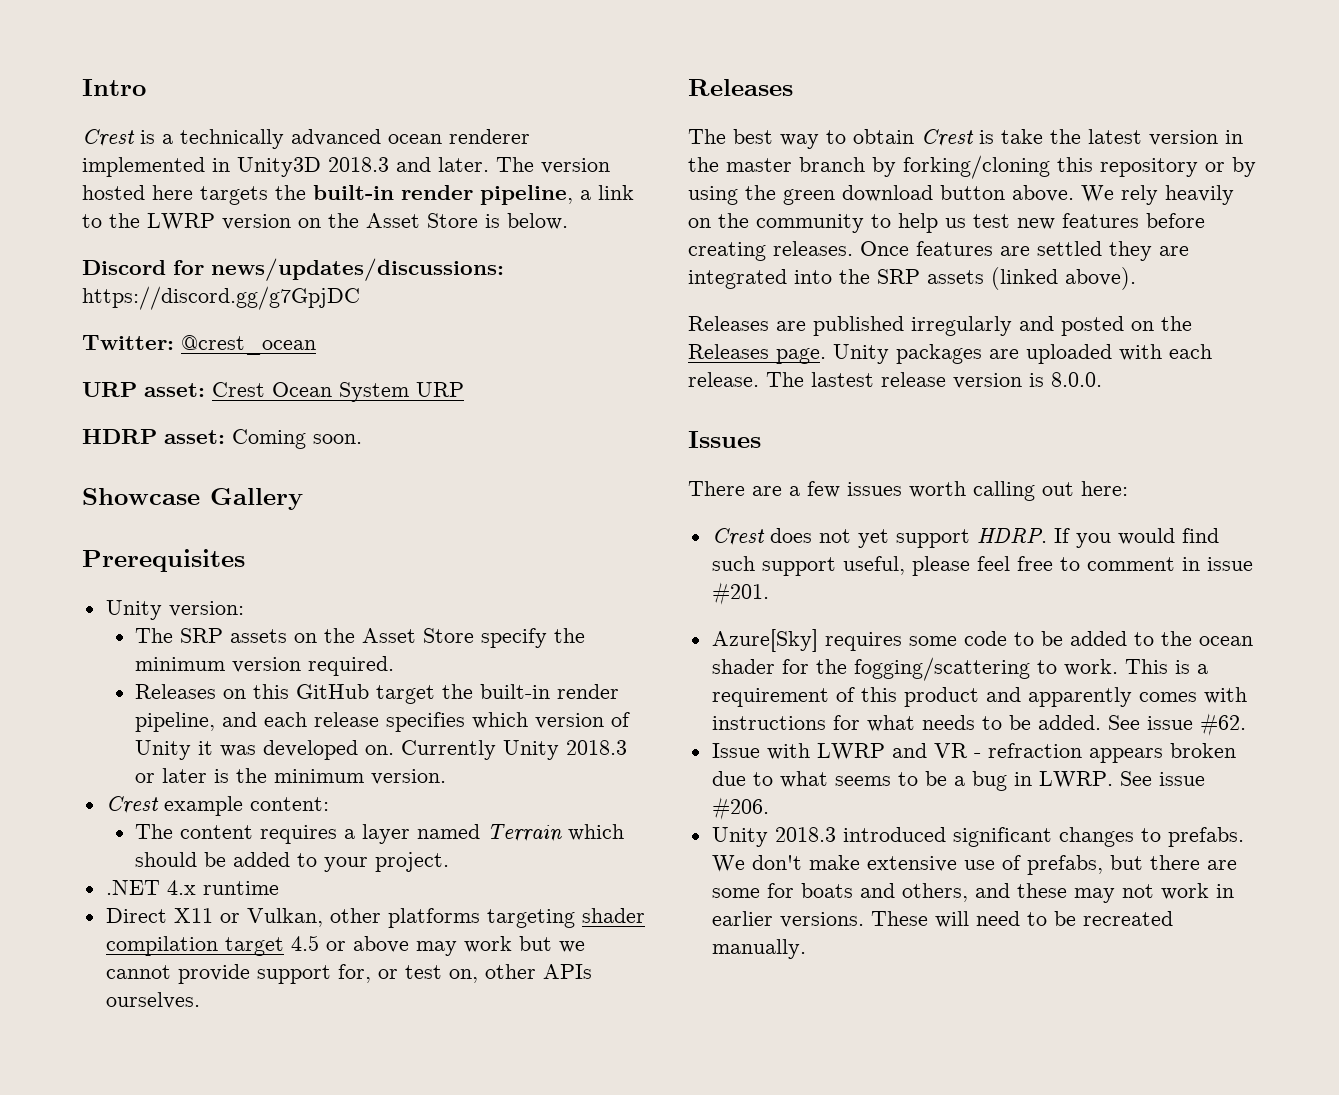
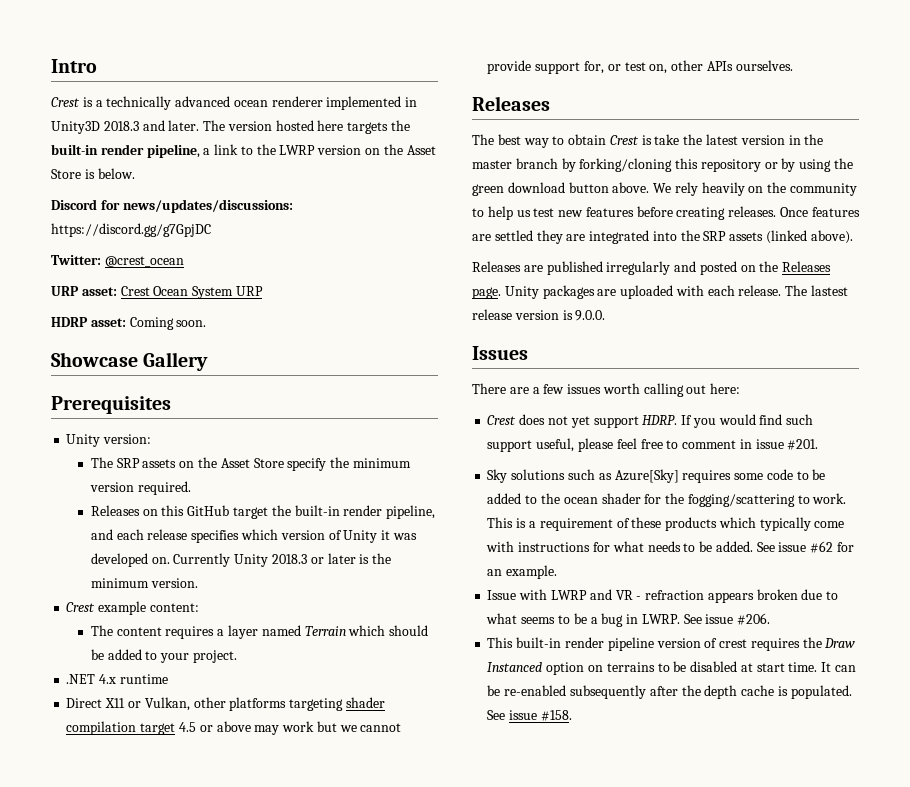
[1051,372,1102,387] 8.0.0. -> [575,310,606,321] 9.0.0.
(769, 593) none -> [487,469,612,483] Sky solutions such as
[860,687,1197,707] this product and apparently comes -> [631,517,845,531] these products which typically come
[1199,713,1246,736] #62. -> [810,541,854,553] [487,565,558,579] #62 for an example.
[711,827,1244,847] [711,855,1237,875] [711,883,1234,903] [711,911,1173,928] [711,939,806,959] Unity 2018.3 introduced significant changes to prefabs. We don't make extensive use of prefabs, but there are some for boats and others, and these may not work in earlier versions. These will need to be recreated manually. -> [487,637,856,651] [487,661,856,675] [487,685,852,699] [487,710,572,721] This built-in render pipeline version of crest requires the Draw Instanced option on terrains to be disabled at start time. It can be re-enabled subsequently after the depth cache is populated. See issue #158.

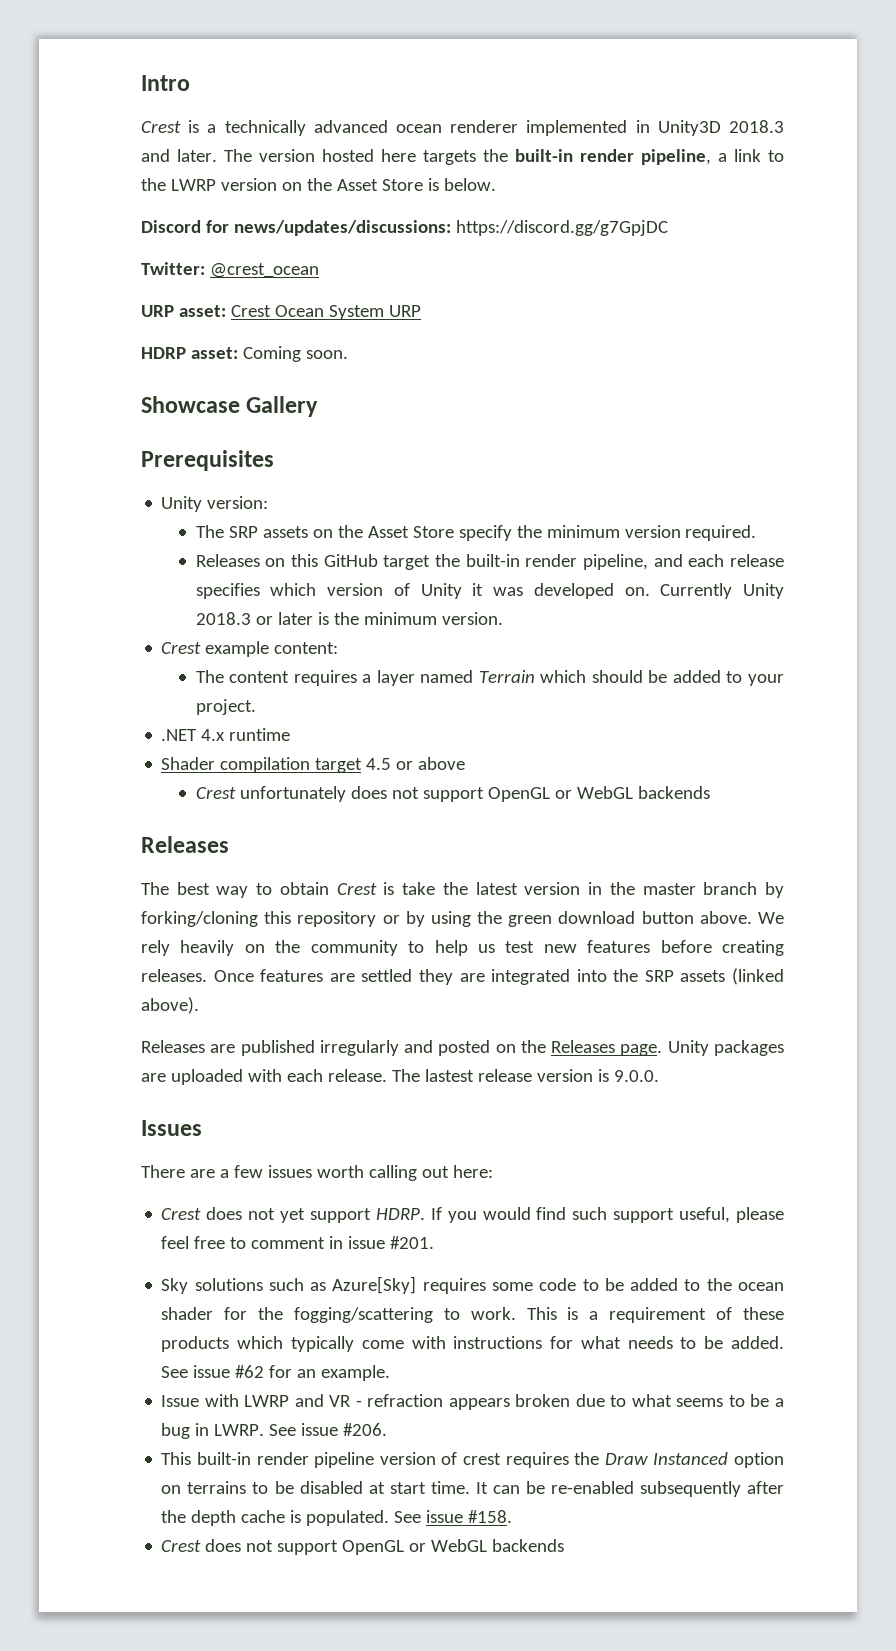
[66,697,385,711] Direct X11 or Vulkan, other platforms targeting shader -> [161,757,216,770] Shader
[254,721,402,735] [487,60,793,74] may work but we cannot provide support for, or test on, other APIs ourselves. -> [195,786,710,802] // Crest unfortunately does not support OpenGL or WebGL backends
(572, 715) none -> [161,1539,565,1555] // Crest does not support OpenGL or WebGL backends

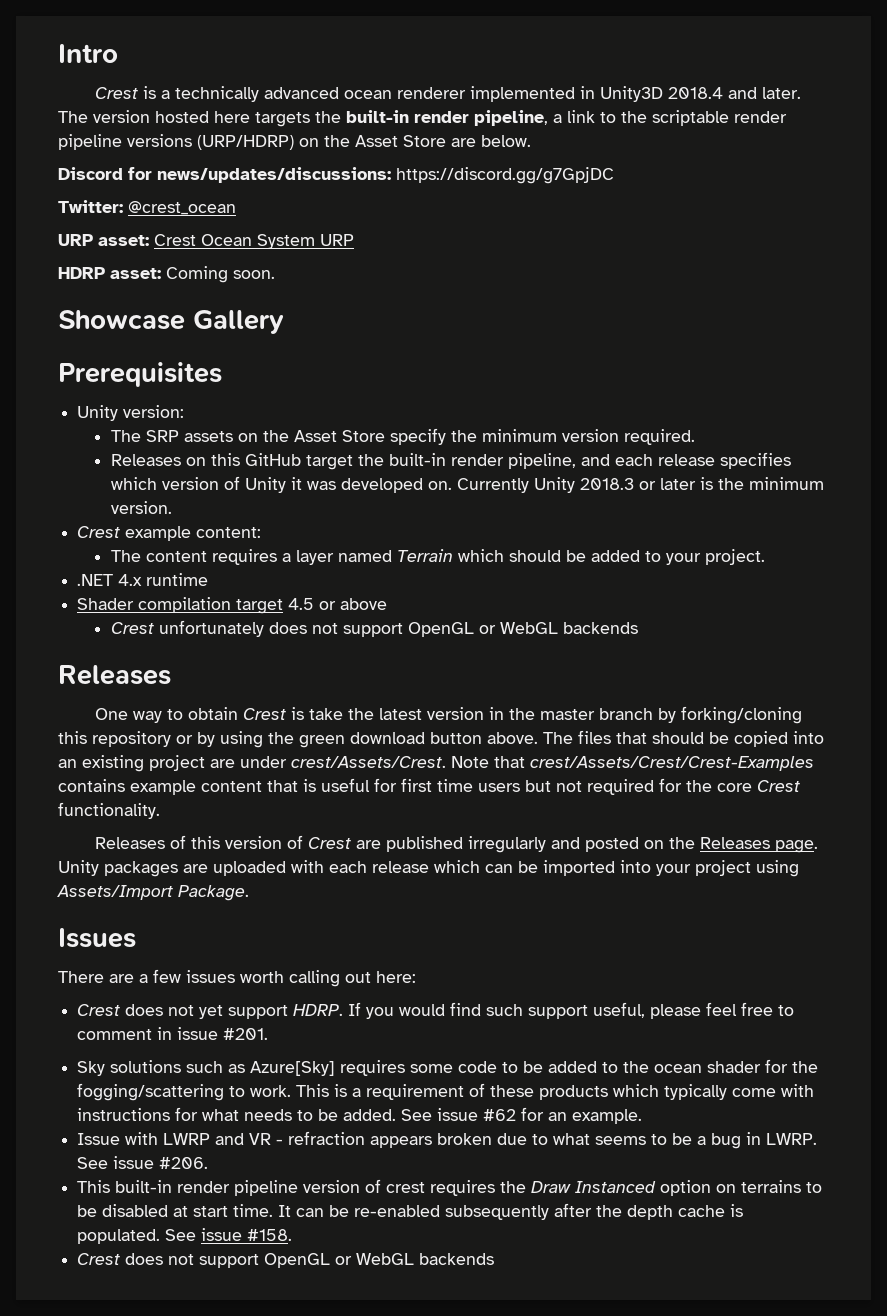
[729,120,784,133] 2018.3 -> [667,87,723,99] 2018.4
[170,178,439,191] LWRP version on the Asset Store is -> [652,110,787,126] [58,134,476,150] scriptable render pipeline versions (URP/HDRP) on the Asset Store are
[141,882,210,895] The best -> [94,708,128,720] One
[758,912,784,924] [141,940,784,956] [141,968,784,985] [141,997,199,1014] [141,1040,205,1053] We rely heavily on the community to help us test new features before creating releases. Once features are settled they are integrated into the SRP assets (linked above). // Releases -> [543,730,824,747] [58,755,814,772] [58,778,800,795] [58,802,160,819] [94,835,351,849] The files that should be copied into an existing project are under crest/Assets/Crest. Note that crest/Assets/Crest/Crest-Examples contains example content that is useful for first time users but not required for the core Crest functionality. // Releases of this version of Crest
[327,1069,659,1082] release. The lastest release version is 9.0.0. -> [372,860,799,877] [57,885,249,901] release which can be imported into your project using Assets/Import Package.

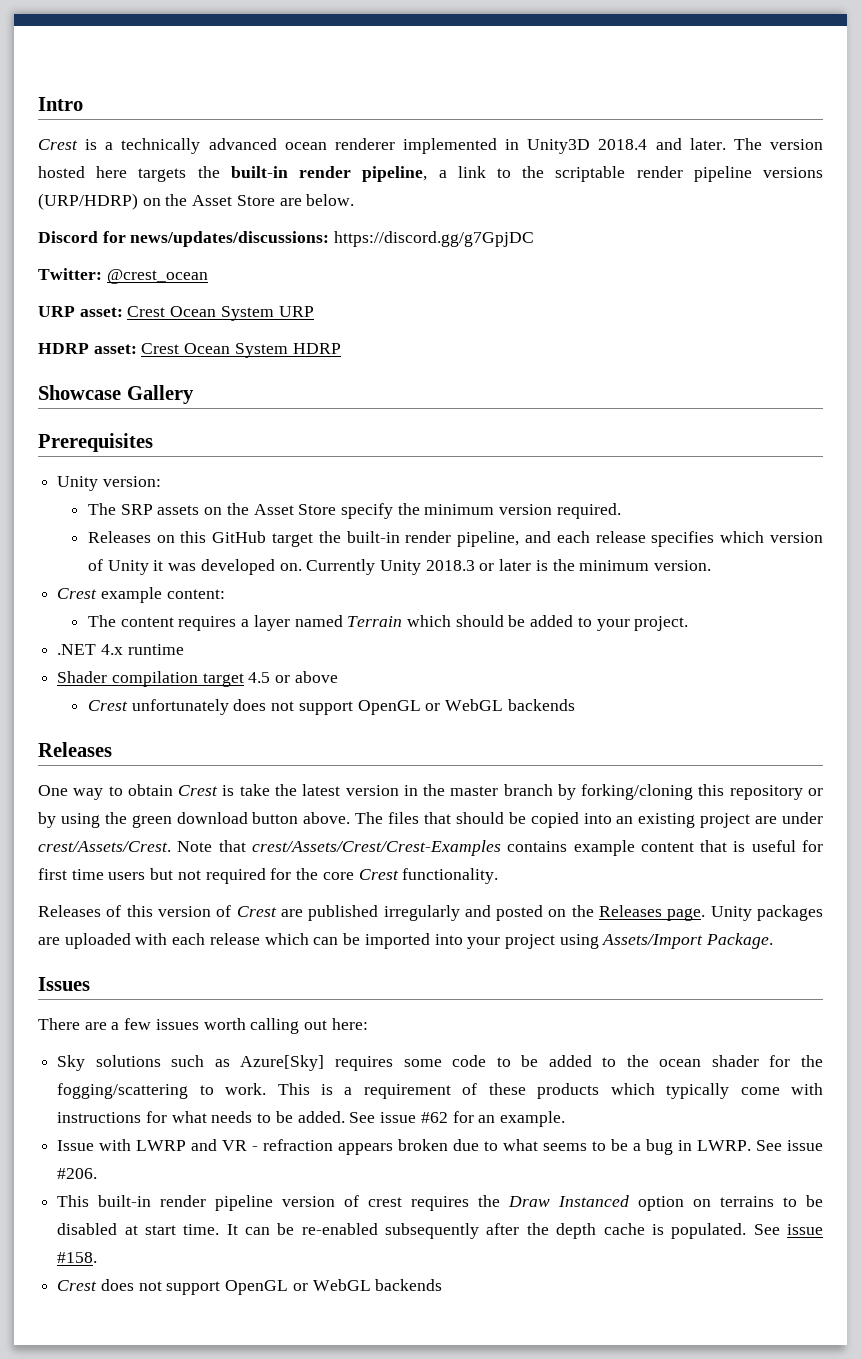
[166,266,275,283] Coming soon. -> [141,343,341,358] Crest Ocean System HDRP
[77,1002,795,1019] [77,1027,269,1040] // Crest does not yet support HDRP. If you would find such support useful, please feel free to comment in issue #201. -> (368, 1024) none

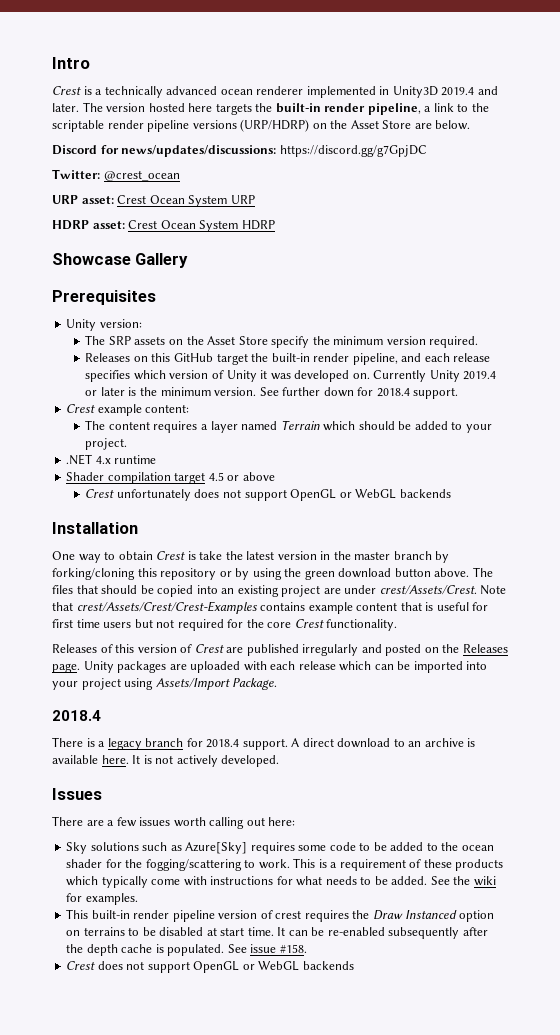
[598,139,648,150] 2018.4 -> [441,87,475,96] 2019.4
[425,560,475,571] 2018.3 -> [463,371,497,380] 2019.4
(712, 565) none -> [259,387,459,399] See further down for 2018.4 support.
[38,742,112,757] Releases -> [52,522,138,534] Installation
(774, 941) none -> [52,710,101,721] [52,737,476,750] [52,755,280,767] // 2018.4 // There is a legacy branch for 2018.4 support. A direct download to an archive is available here. It is not actively developed.
[380,1111,565,1127] [57,1139,823,1155] [57,1168,98,1179] issue #62 for an example. // Issue with LWRP and VR - refraction appears broken due to what seems to be a bug in LWRP. See issue #206. -> [453,876,496,886] [66,893,138,905] the wiki for examples.

